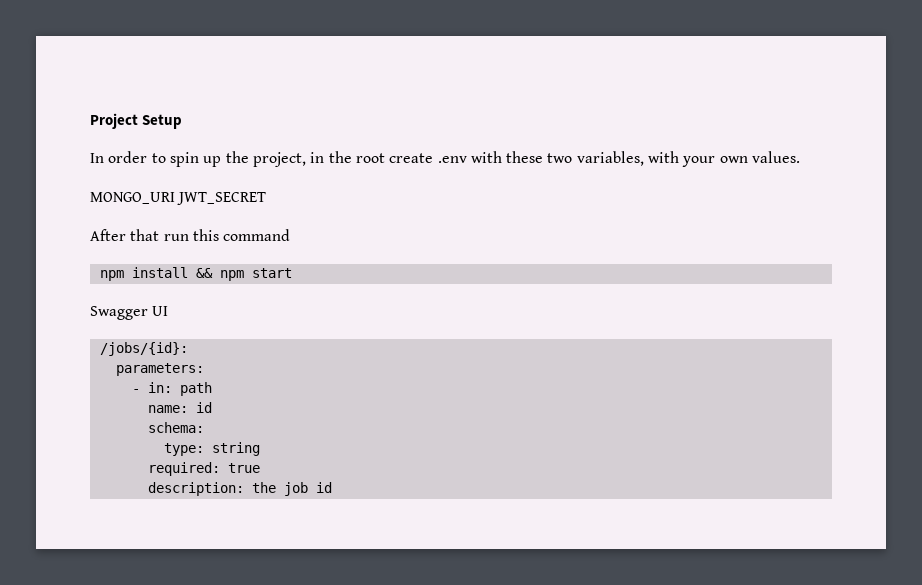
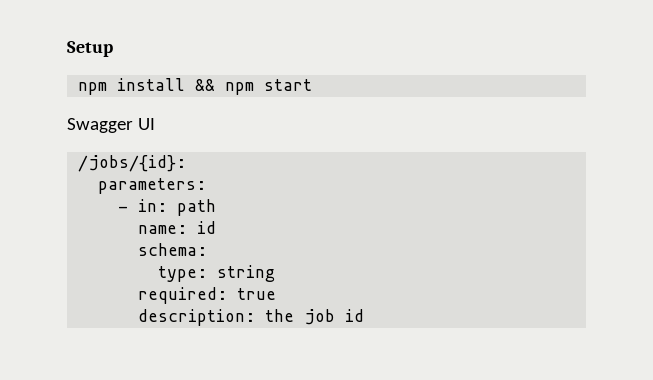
[90,113,138,129] Project -> (67, 49) none
[90,151,801,167] [90,192,267,205] [90,229,291,241] // In order to spin up the project, in the root create .env with these two variables, with your own values. // MONGO_URI JWT_SECRET // After that run this command -> (113, 49) none

